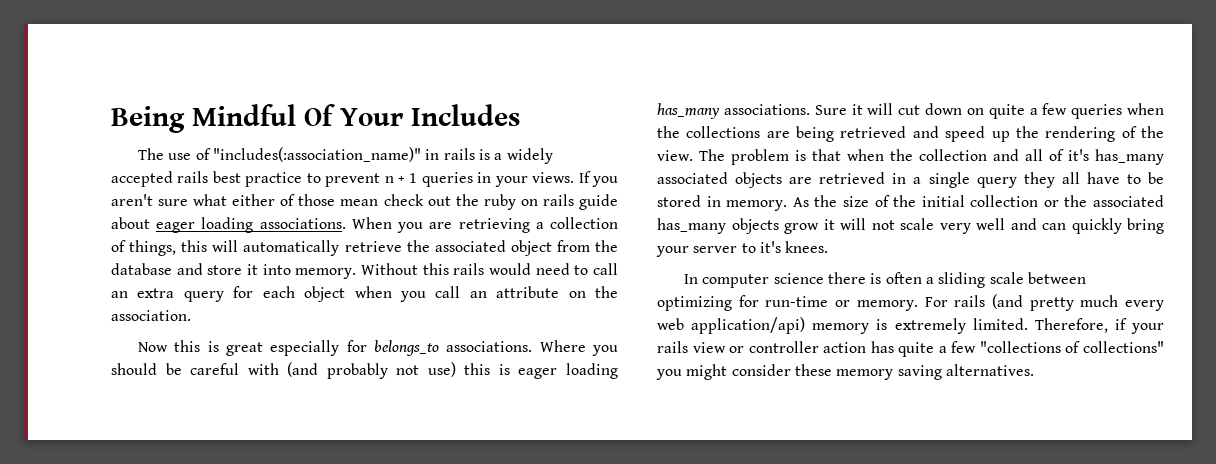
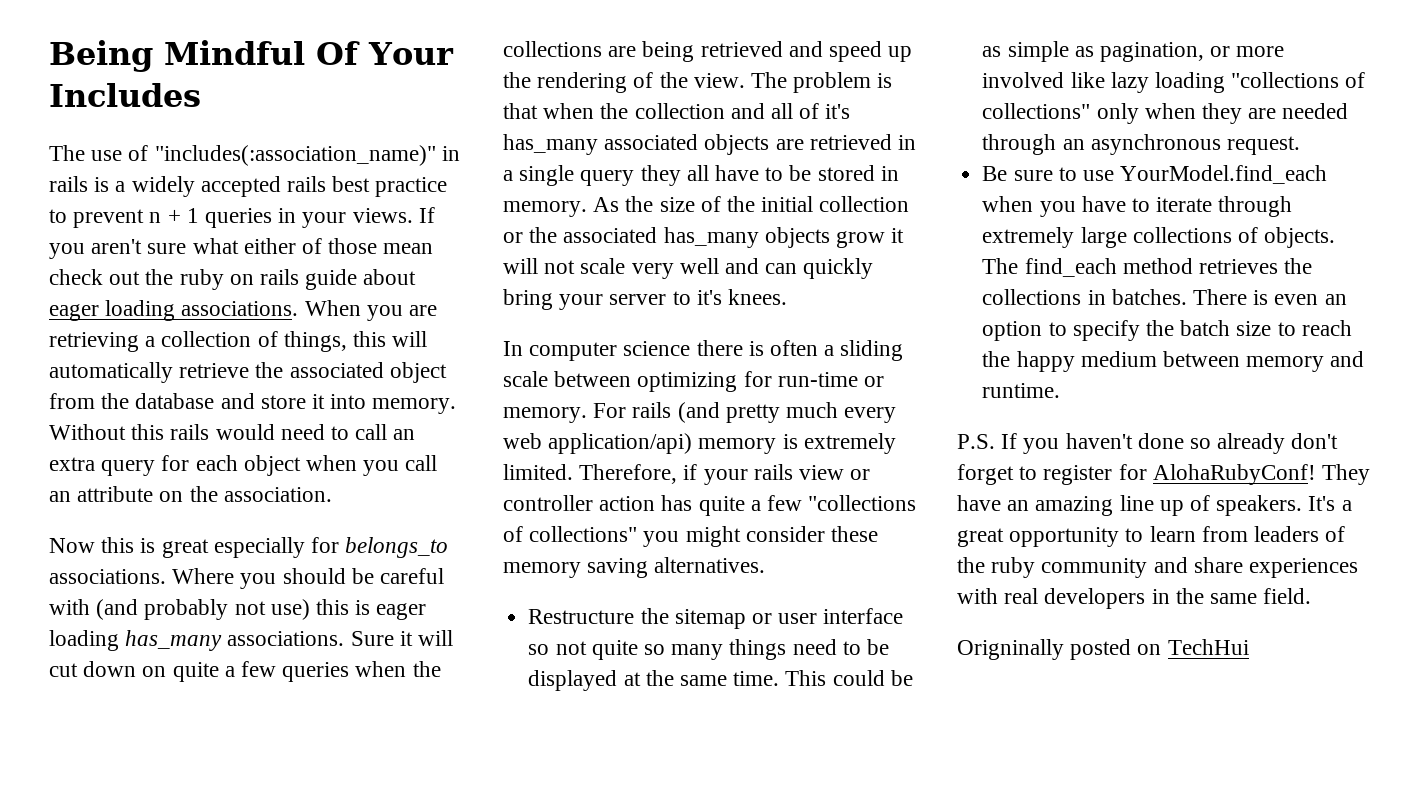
(1034, 370) none -> [528,608,904,629] [528,639,889,660] [528,670,913,691] [982,41,1285,62] [982,72,1366,93] [982,103,1349,124] [982,134,1300,155] [982,165,1328,184] [982,196,1293,217] [982,227,1336,248] [982,258,1313,277] [982,289,1347,305] [982,320,1352,341] [982,351,1365,372] [982,383,1061,398] [957,433,1339,454] [957,464,1371,485] [957,495,1352,516] [957,526,1346,547] [957,557,1359,578] [957,588,1312,609] [957,639,1249,660] // Restructure the sitemap or user interface so not quite so many things need to be displayed at the same time. This could be as simple as pagination, or more involved like lazy loading "collections of collections" only when they are needed through an asynchronous request. // Be sure to use YourModel.find_each when you have to iterate through extremely large collections of objects. The find_each method retrieves the collections in batches. There is even an option to specify the batch size to reach the happy medium between memory and runtime. // P.S. If you haven't done so already don't forget to register for AlohaRubyConf! They have an amazing line up of speakers. It's a great opportunity to learn from leaders of the ruby community and share experiences with real developers in the same field. // Origninally posted on TechHui

